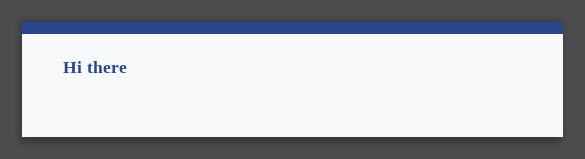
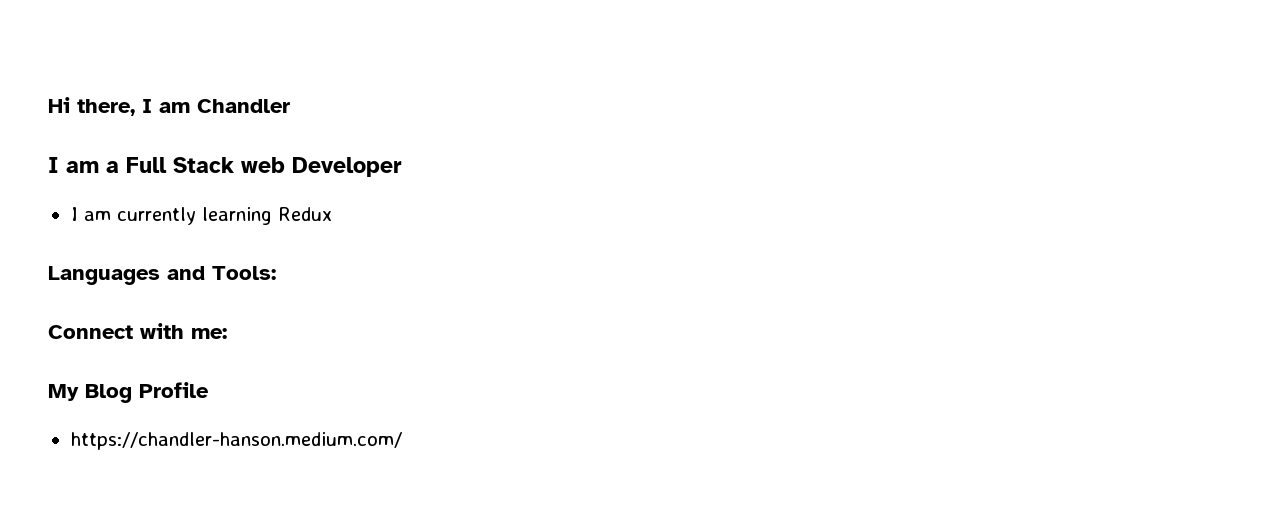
[86,61,127,73] there -> [77,99,290,116] [48,157,402,177] [70,207,332,225] [48,266,276,285] [48,323,227,339] [48,382,209,403] [70,432,402,450] there, I am Chandler // I am a Full Stack web Developer // I am currently learning Redux // Languages and Tools: // Connect with me: // My Blog Profile // https://chandler-hanson.medium.com/

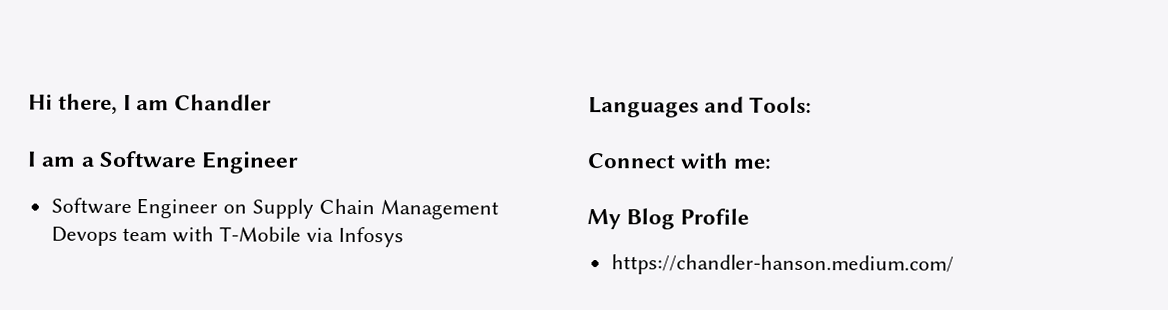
[126,157,402,177] [70,207,332,225] Full Stack web Developer // I am currently learning Redux -> [99,150,300,174] [50,197,499,220] [50,226,404,248] Software Engineer // Software Engineer on Supply Chain Management Devops team with T-Mobile via Infosys

